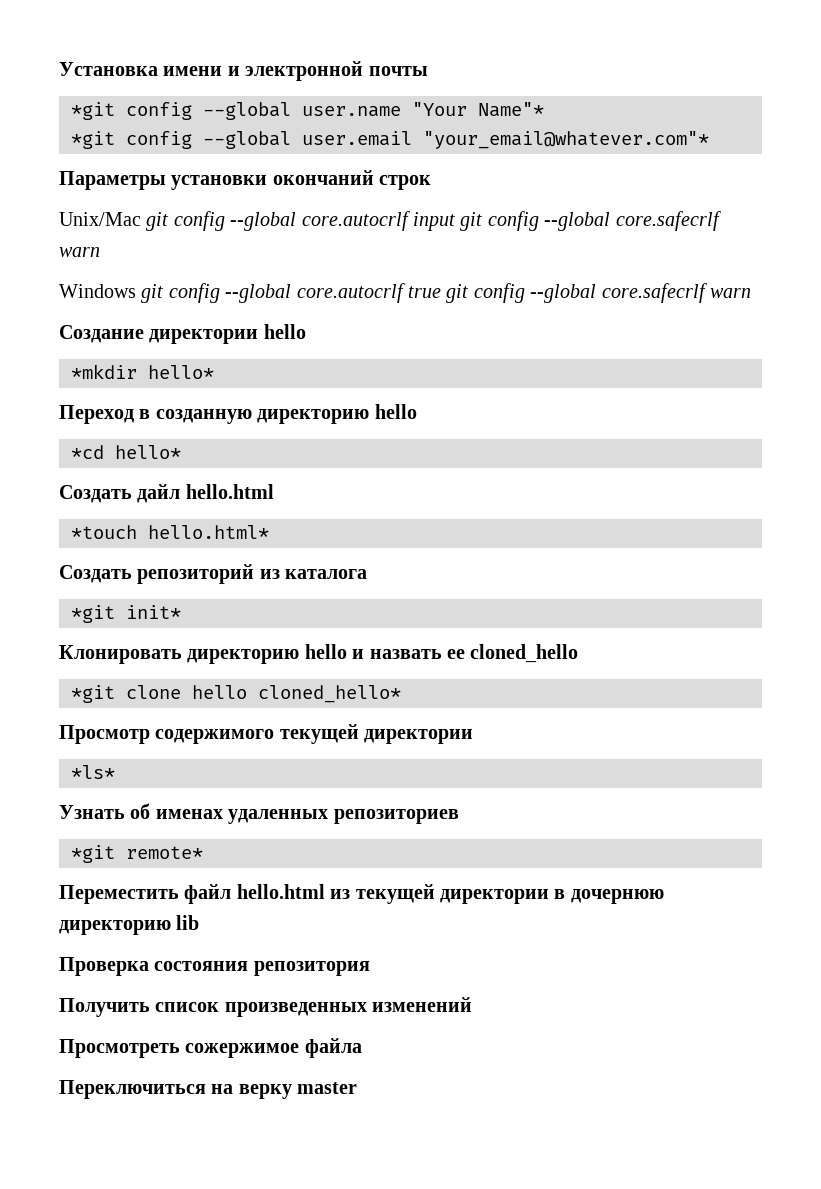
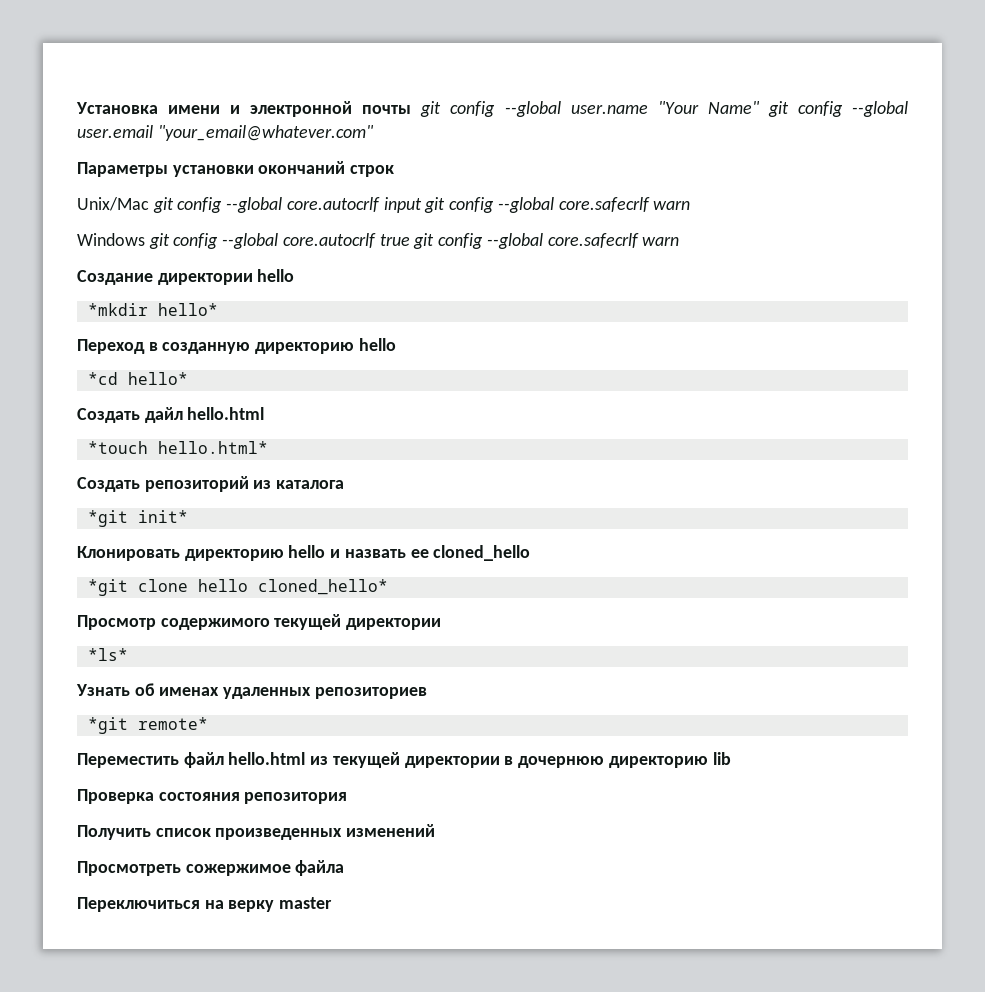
[71,102,115,120] // *git -> [420,101,442,117] git
[478,102,544,117] [71,131,115,149] Name"* // *git -> [707,101,789,117] Name" git
[423,131,709,149] "your_email@whatever.com"* -> [157,125,374,141] "your_email@whatever.com"

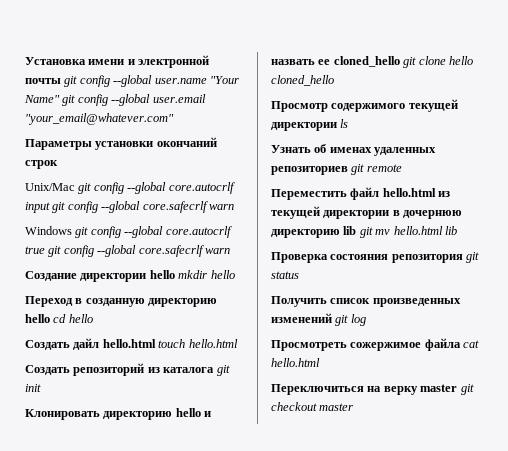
[87,303,218,316] // *mkdir hello* -> [178,270,235,279] mkdir hello
[87,372,188,385] // *cd hello* -> [53,314,93,323] cd hello
[87,441,268,454] // *touch hello.html* -> [158,339,238,348] touch hello.html
[87,510,188,527] // *git init* -> [216,365,230,376] [25,384,41,392] git init
[87,579,128,596] // *git -> [403,57,417,68] git
[257,579,388,595] cloned_hello* -> [271,75,334,86] cloned_hello
[87,648,128,661] // *ls* -> [340,119,349,128] ls
[87,717,208,734] // *git remote* -> [351,164,402,175] git remote
(731, 758) none -> [359,226,457,238] git mv hello.html lib
(348, 798) none -> [466,252,480,263] [271,271,299,279] git status
(436, 830) none -> [335,314,366,326] git log
(345, 868) none -> [463,340,480,348] [271,358,320,367] cat hello.html
(333, 903) none -> [460,384,474,395] [271,402,354,411] git checkout master

